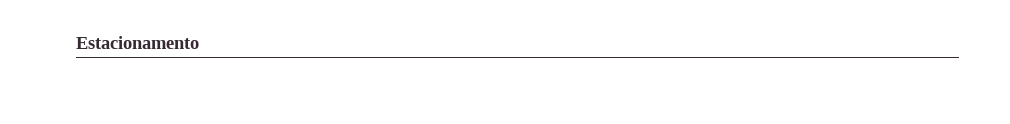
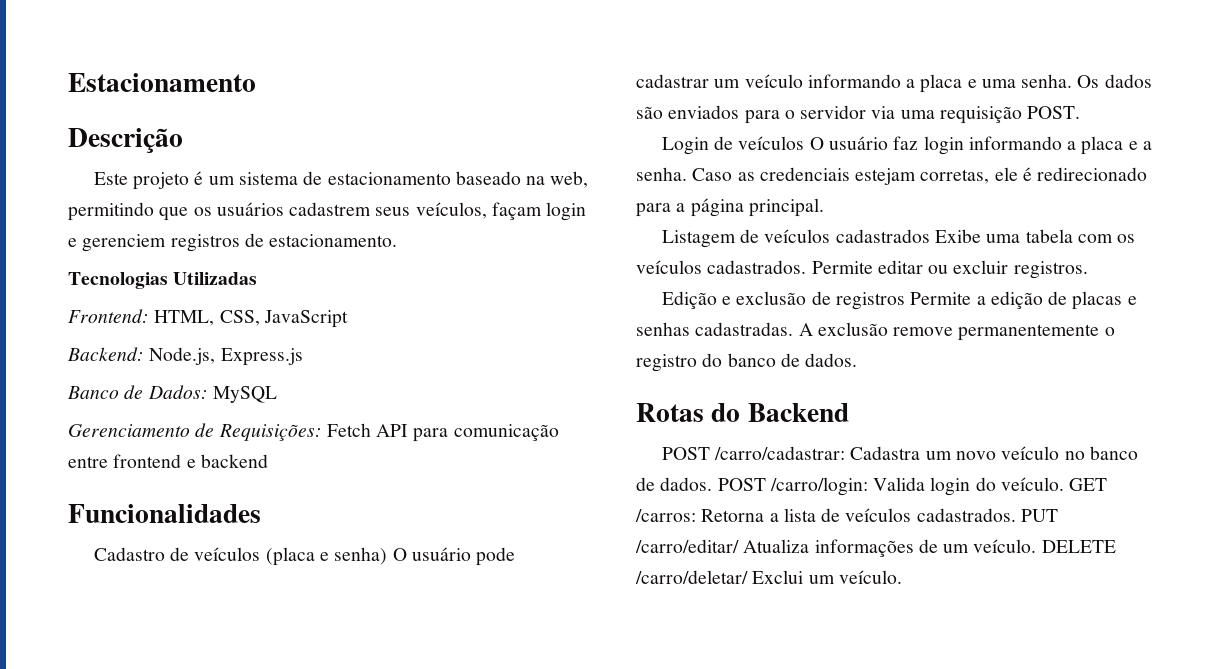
(199, 42) none -> [68,128,183,153] [93,171,589,190] [68,202,587,221] [68,233,398,252] [68,272,258,289] [68,309,348,328] [67,347,303,366] [67,385,277,403] [68,423,559,442] [68,454,268,468] [68,504,261,523] [93,547,516,566] [636,74,1152,93] [636,105,1081,124] [661,136,1152,155] [636,167,1148,185] [636,198,824,217] [661,229,1136,248] [636,260,1088,279] [661,291,1137,310] [636,322,1115,341] [636,353,858,372] [636,403,849,422] [661,446,1138,460] [636,477,1108,496] [635,508,1058,522] [635,539,1116,557] [635,570,902,584] // Descrição // Este projeto é um sistema de estacionamento baseado na web, permitindo que os usuários cadastrem seus veículos, façam login e gerenciem registros de estacionamento. // Tecnologias Utilizadas // Frontend: HTML, CSS, JavaScript // Backend: Node.js, Express.js // Banco de Dados: MySQL // Gerenciamento de Requisições: Fetch API para comunicação entre frontend e backend // Funcionalidades // Cadastro de veículos (placa e senha) O usuário pode cadastrar um veículo informando a placa e uma senha. Os dados são enviados para o servidor via uma requisição POST. // Login de veículos O usuário faz login informando a placa e a senha. Caso as credenciais estejam corretas, ele é redirecionado para a página principal. // Listagem de veículos cadastrados Exibe uma tabela com os veículos cadastrados. Permite editar ou excluir registros. // Edição e exclusão de registros Permite a edição de placas e senhas cadastradas. A exclusão remove permanentemente o registro do banco de dados. // Rotas do Backend // POST /carro/cadastrar: Cadastra um novo veículo no banco de dados. POST /carro/login: Valida login do veículo. GET /carros: Retorna a lista de veículos cadastrados. PUT /carro/editar/ Atualiza informações de um veículo. DELETE /carro/deletar/ Exclui um veículo.

